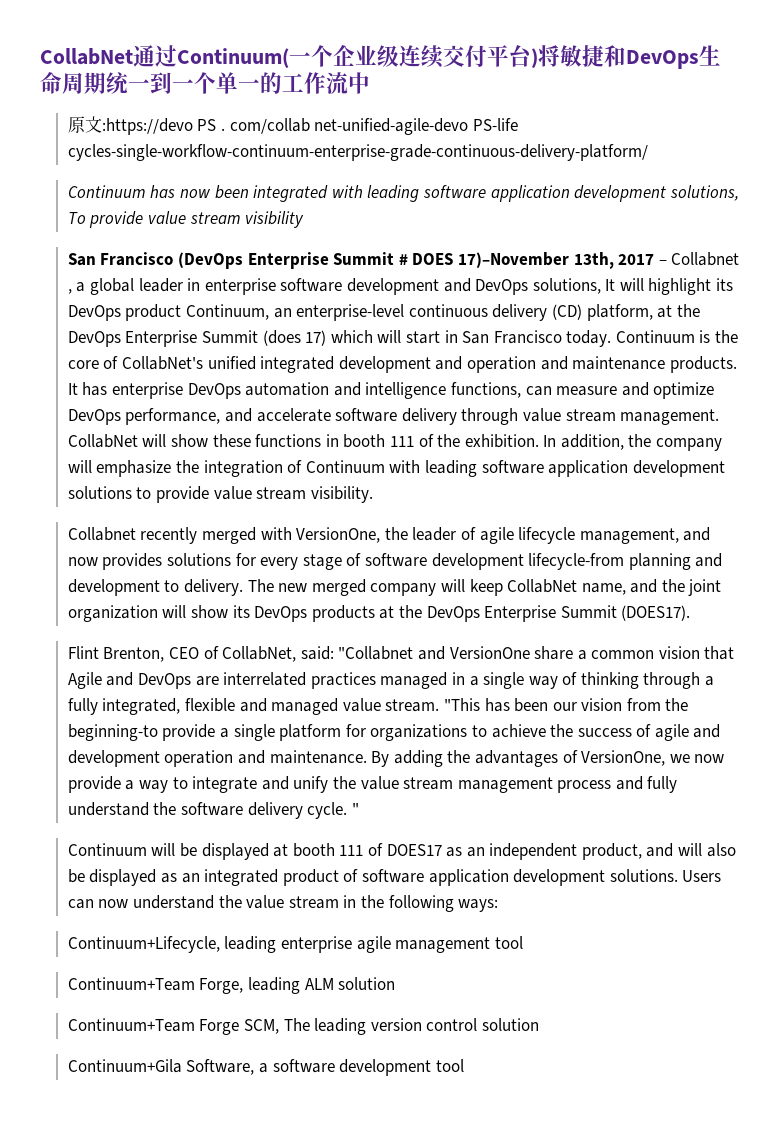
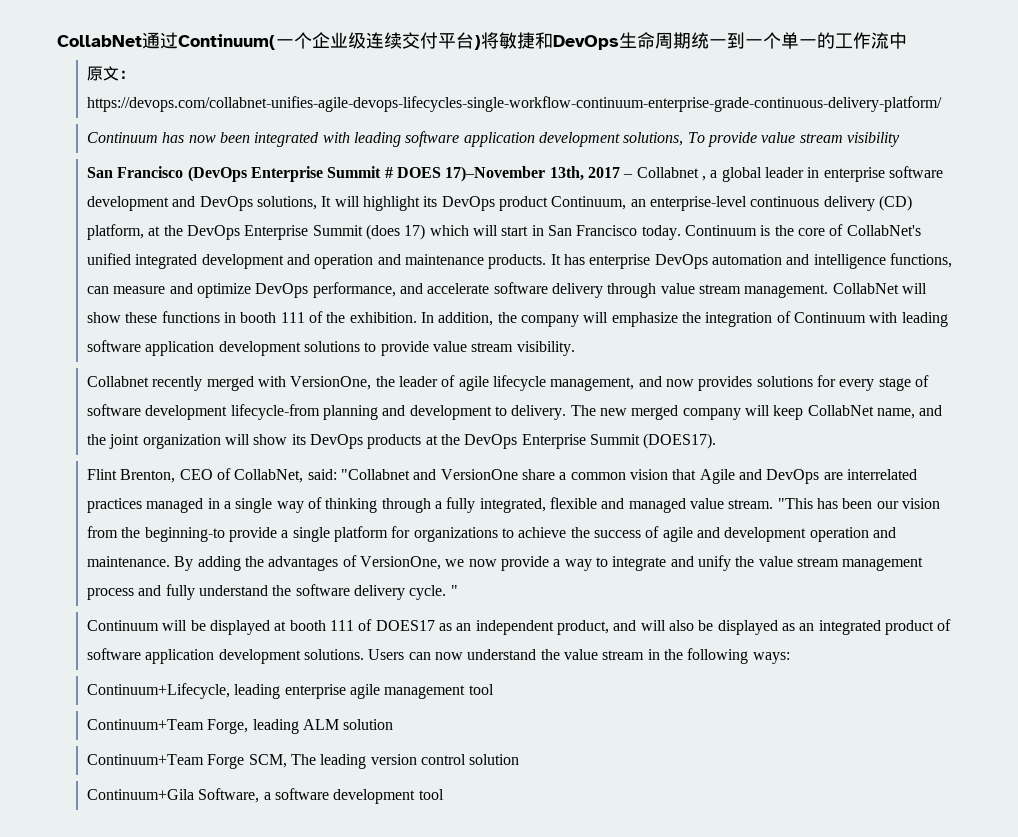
[101,118,518,135] [67,144,648,161] :https://devo PS . com/collab net-unified-agile-devo PS-life cycles-single-workflow-continuum-enterprise-grade-continuous-delivery-platform/ -> [119,70,136,79] [87,96,943,112] ：https://devops.com/collabnet-unifies-agile-devops-lifecycles-single-workflow-continuum-enterprise-grade-continuous-delivery-platform/

